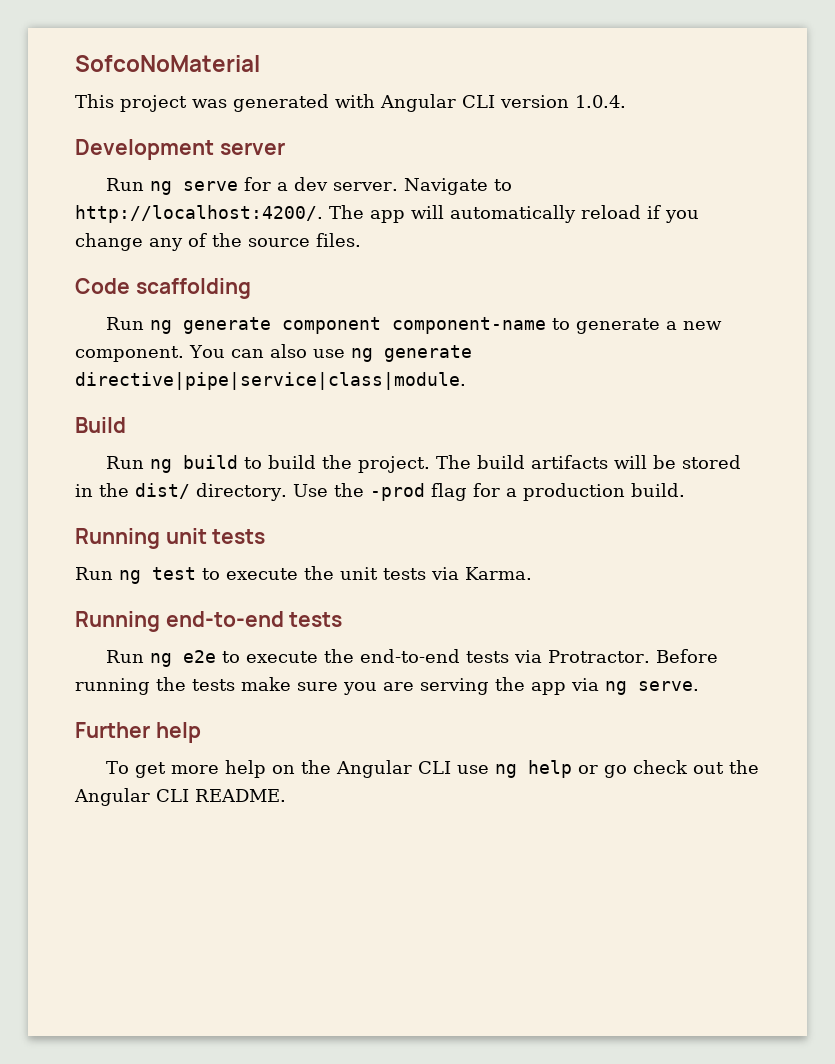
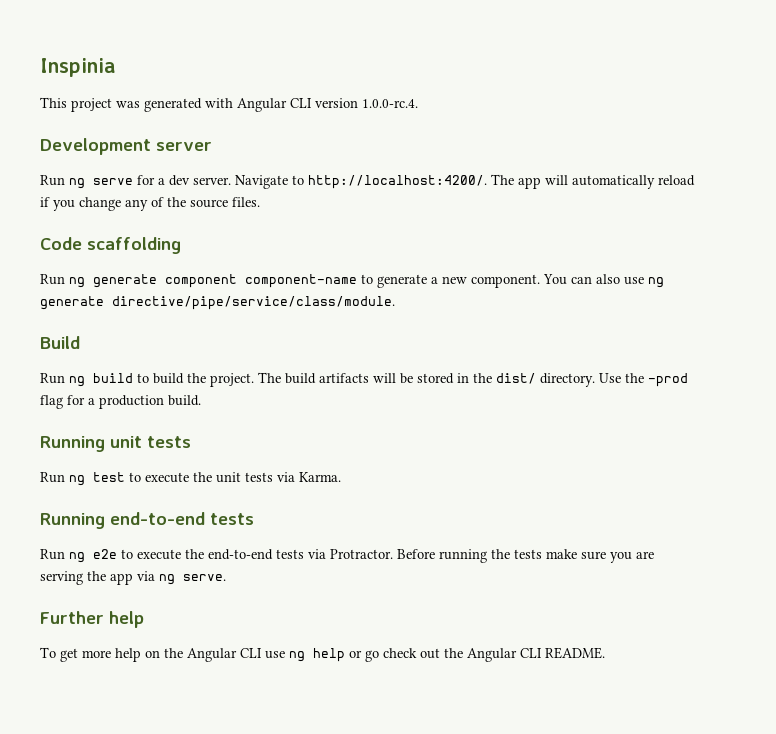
[75,55,260,72] SofcoNoMaterial -> [40,58,116,77] Inspinia
[575,95,626,108] 1.0.4. -> [362,99,418,108] 1.0.0-rc.4.
[75,372,466,390] directive|pipe|service|class|module. -> [112,296,395,310] directive/pipe/service/class/module.

